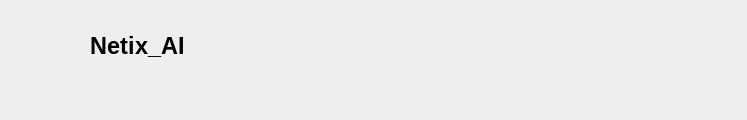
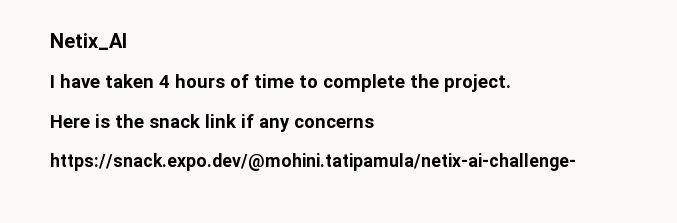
(185, 46) none -> [50,74,511,92] [50,114,374,132] [50,153,576,171] // I have taken 4 hours of time to complete the project. // Here is the snack link if any concerns // https://snack.expo.dev/@mohini.tatipamula/netix-ai-challenge-

